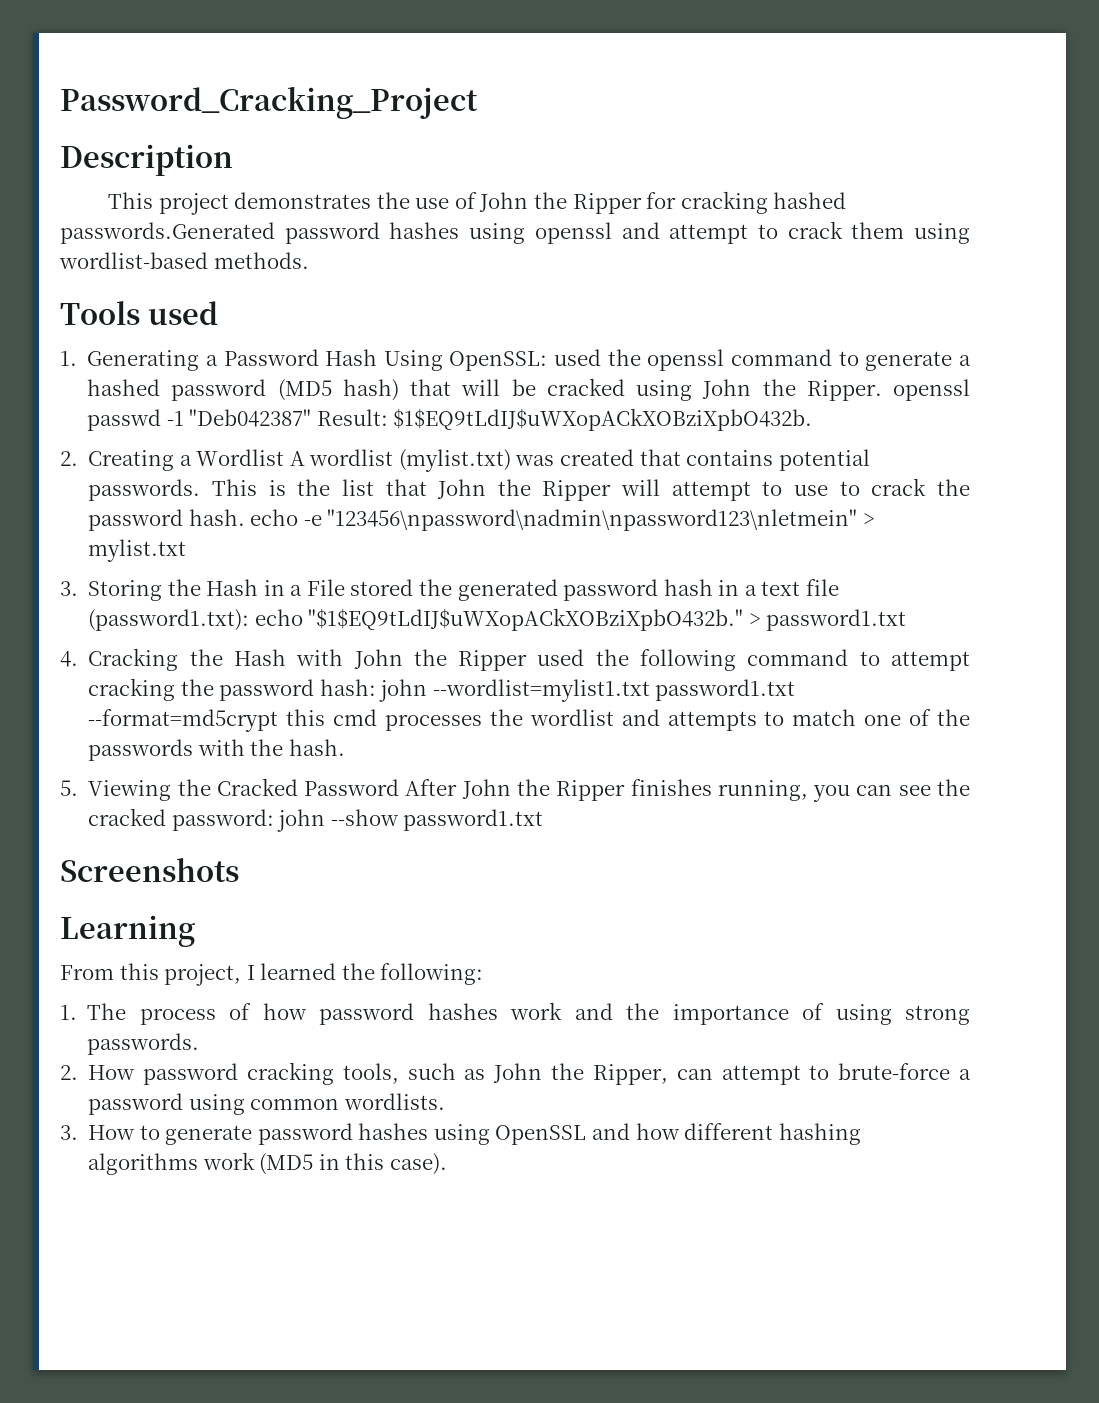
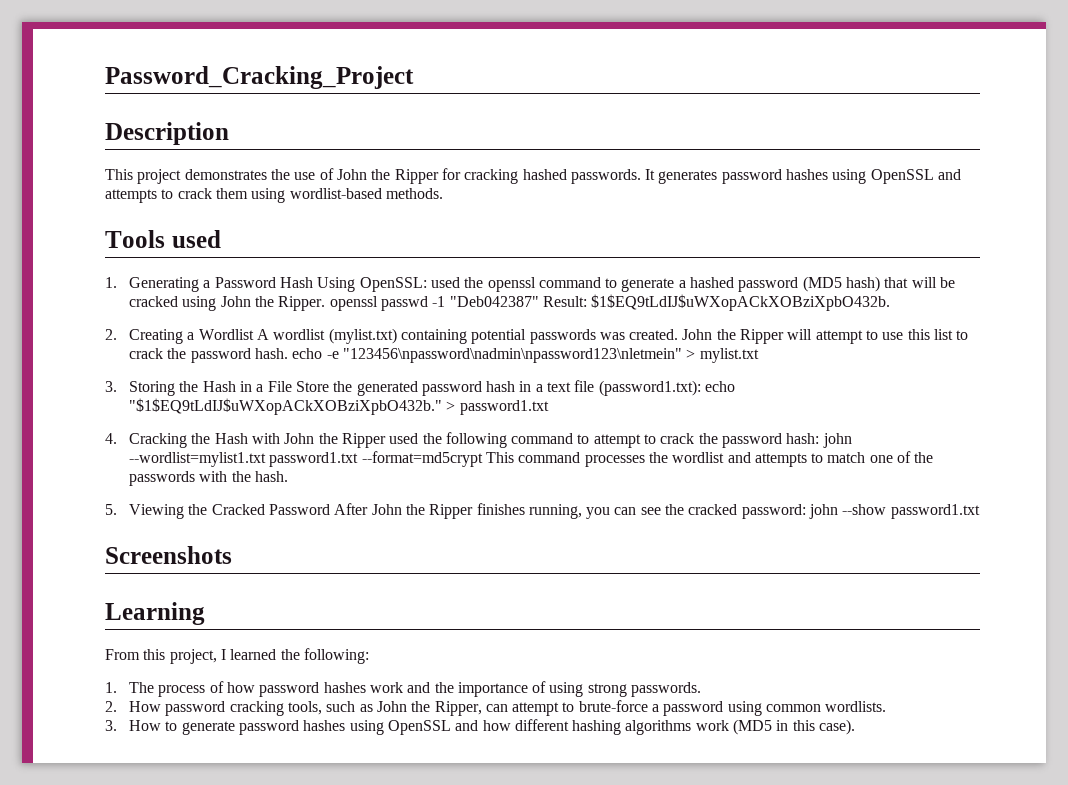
[60,222,749,244] passwords.Generated password hashes using openssl and attempt -> [570,169,962,184] [105,189,157,203] passwords. It generates password hashes using OpenSSL and attempts
[515,449,870,471] [88,479,427,501] was created that contains potential passwords. This is the list that -> [400,329,679,344] containing potential passwords was created.
(829, 490) none -> [907,329,954,340] this list
[350,579,414,596] stored -> [295,381,329,392] Store
[88,678,176,701] cracking -> [644,433,695,444] to crack
[286,709,378,726] this cmd -> [485,452,581,463] This command

